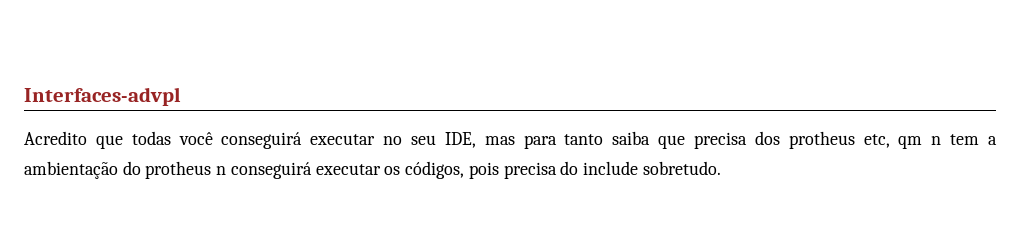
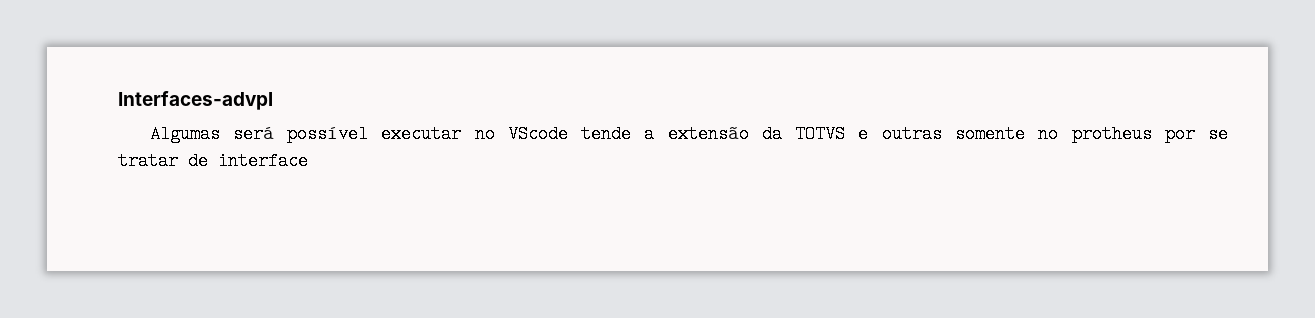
[24,131,998,149] [24,161,721,179] Acredito que todas você conseguirá executar no seu IDE, mas para tanto saiba que precisa dos protheus etc, qm n tem a ambientação do protheus n conseguirá executar os códigos, pois precisa do include sobretudo. -> [149,125,1229,143] [118,152,308,170] Algumas será possível executar no VScode tende a extensão da TOTVS e outras somente no protheus por se tratar de interface

